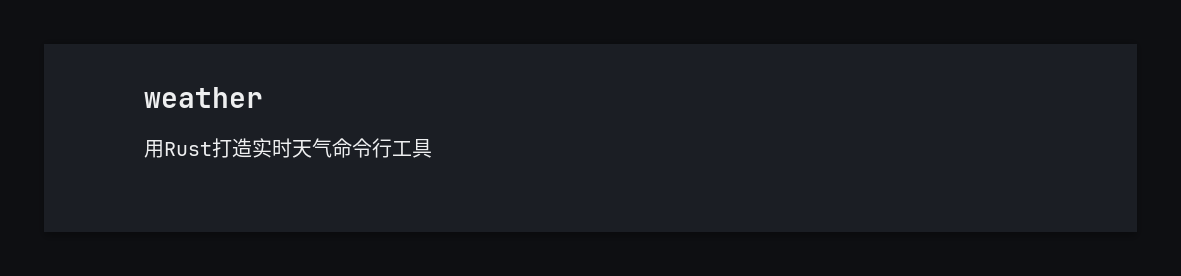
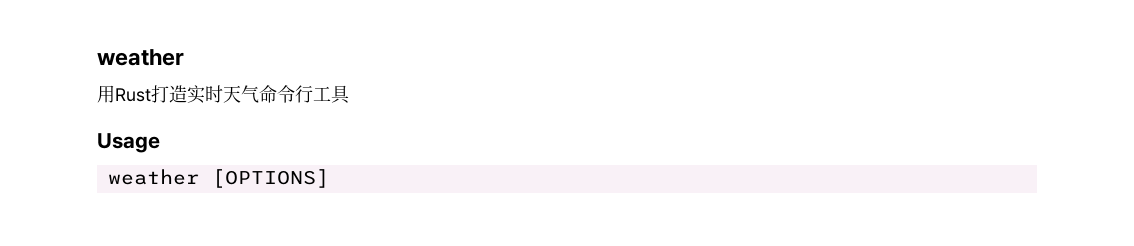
(432, 148) none -> [97,133,160,153] [107,169,329,188] // Usage // weather [OPTIONS]

